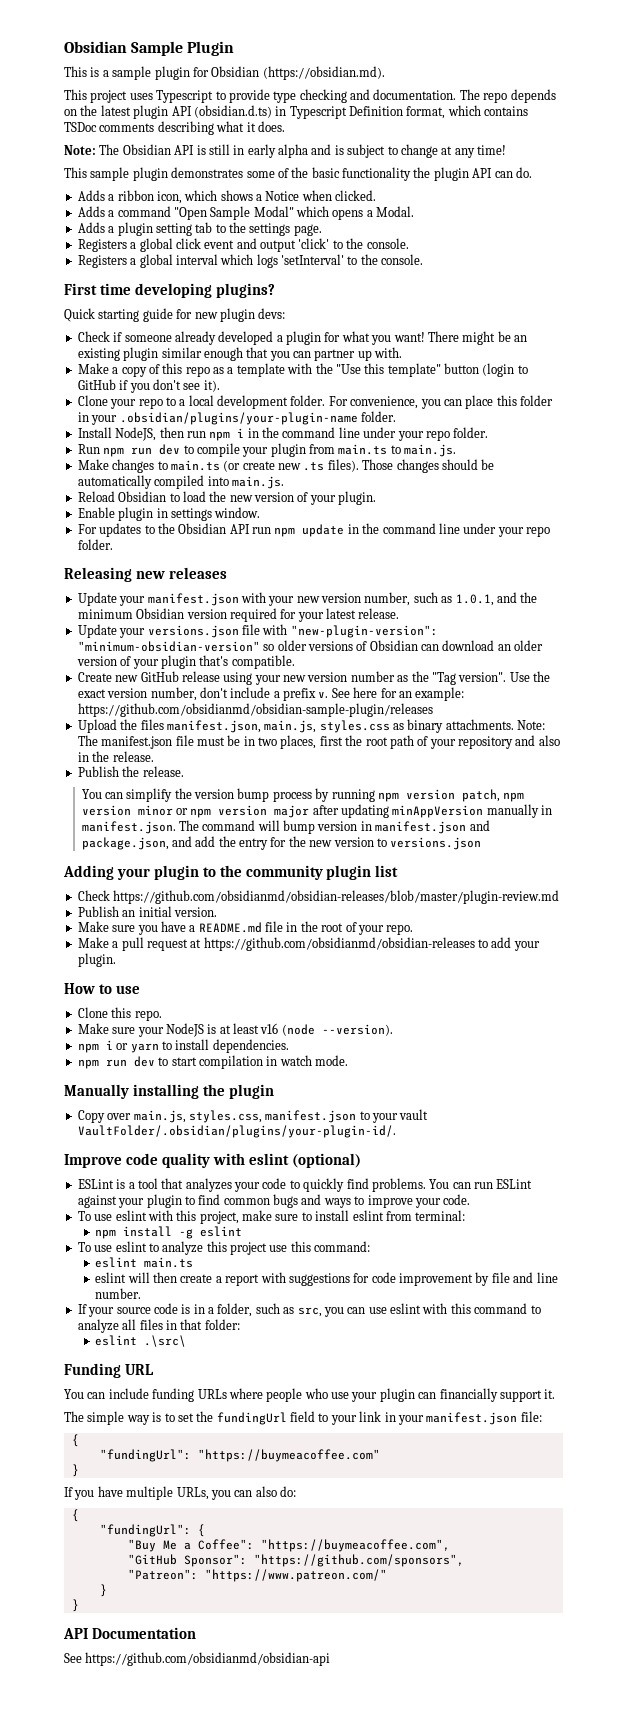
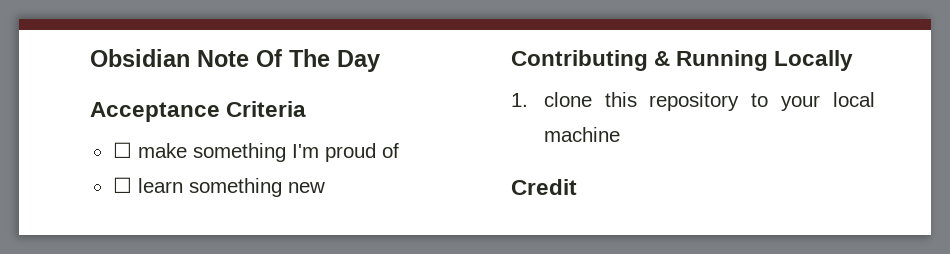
[64,41,235,56] [64,66,385,80] [64,89,556,103] [64,105,529,119] [64,121,285,135] [64,144,506,158] [64,167,532,181] [77,190,377,204] [77,206,415,220] [77,222,322,236] [77,238,409,252] [77,254,424,268] [64,283,275,298] [64,308,286,322] [77,331,527,345] [77,347,403,361] [77,363,528,377] [77,379,220,393] [77,395,553,409] [77,411,396,425] [77,427,489,441] [77,443,457,457] [77,459,495,473] [77,475,284,489] [77,491,377,505] [77,507,261,521] [77,523,550,537] [77,539,113,550] [64,567,227,582] [77,592,538,606] [77,608,400,622] [77,624,438,638] [77,640,544,652] [76,655,295,669] [77,671,550,685] [77,687,465,701] [77,703,433,717] [77,719,546,733] [77,735,560,749] [77,751,154,762] [77,766,184,777] [81,788,525,802] [81,804,553,818] [81,820,490,834] [81,836,482,850] [63,865,399,880] [77,890,560,904] [77,906,217,917] [77,921,414,935] [77,937,540,951] [77,953,116,967] [64,983,140,994] [77,1007,162,1021] [77,1023,393,1037] [77,1039,289,1053] [77,1055,348,1069] [64,1084,274,1099] [77,1109,429,1123] [77,1125,396,1138] [64,1153,361,1168] [77,1178,533,1192] [77,1194,471,1208] [77,1210,466,1224] [95,1226,243,1239] [77,1241,371,1255] [95,1257,194,1268] [95,1272,558,1286] [95,1288,142,1299] [77,1303,541,1317] [77,1319,240,1333] [95,1335,187,1347] [64,1363,154,1378] [64,1388,556,1402] [64,1411,542,1425] [71,1434,79,1447] [99,1449,380,1462] [71,1464,79,1477] [64,1486,296,1500] [71,1509,79,1522] [99,1524,205,1537] [127,1539,450,1552] [127,1554,464,1567] [127,1569,387,1582] [99,1584,107,1597] [71,1599,79,1612] [63,1627,196,1639] [64,1652,331,1666] Obsidian Sample Plugin // This is a sample plugin for Obsidian (https://obsidian.md). // This project uses Typescript to provide type checking and documentation. The repo depends on the latest plugin API (obsidian.d.ts) in Typescript Definition format, which contains TSDoc comments describing what it does. // Note: The Obsidian API is still in early alpha and is subject to change at any time! // This sample plugin demonstrates some of the basic functionality the plugin API can do. // Adds a ribbon icon, which shows a Notice when clicked. // Adds a command "Open Sample Modal" which opens a Modal. // Adds a plugin setting tab to the settings page. // Registers a global click event and output 'click' to the console. // Registers a global interval which logs 'setInterval' to the console. // First time developing plugins? // Quick starting guide for new plugin devs: // Check if someone already developed a plugin for what you want! There might be an existing plugin similar enough that you can partner up with. // Make a copy of this repo as a template with the "Use this template" button (login to GitHub if you don't see it). // Clone your repo to a local development folder. For convenience, you can place this folder in your .obsidian/plugins/your-plugin-name folder. // Install NodeJS, then run npm i in the command line under your repo folder. // Run npm run dev to compile your plugin from main.ts to main.js. // Make changes to main.ts (or create new .ts files). Those changes should be automatically compiled into main.js. // Reload Obsidian to load the new version of your plugin. // Enable plugin in settings window. // For updates to the Obsidian API run npm update in the command line under your repo folder. // Releasing new releases // Update your manifest.json with your new version number, such as 1.0.1, and the minimum Obsidian version required for your latest release. // Update your versions.json file with "new-plugin-version": "minimum-obsidian-version" so older versions of Obsidian can download an older version of your plugin that's compatible. // Create new GitHub release using your new version number as the "Tag version". Use the exact version number, don't include a prefix v. See here for an example: https://github.com/obsidianmd/obsidian-sample-plugin/releases // Upload the files manifest.json, main.js, styles.css as binary attachments. Note: The manifest.json file must be in two places, first the root path of your repository and also in the release. // Publish the release. // You can simplify the version bump process by running npm version patch, npm version minor or npm version major after updating minAppVersion manually in manifest.json. The command will bump version in manifest.json and package.json, and add the entry for the new version to versions.json // Adding your plugin to the community plugin list // Check https://github.com/obsidianmd/obsidian-releases/blob/master/plugin-review.md // Publish an initial version. // Make sure you have a README.md file in the root of your repo. // Make a pull request at https://github.com/obsidianmd/obsidian-releases to add your plugin. // How to use // Clone this repo. // Make sure your NodeJS is at least v16 (node --version). // npm i or yarn to install dependencies. // npm run dev to start compilation in watch mode. // Manually installing the plugin // Copy over main.js, styles.css, manifest.json to your vault VaultFolder/.obsidian/plugins/your-plugin-id/. // Improve code quality with eslint (optional) // ESLint is a tool that analyzes your code to quickly find problems. You can run ESLint against your plugin to find common bugs and ways to improve your code. // To use eslint with this project, make sure to install eslint from terminal: // npm install -g eslint // To use eslint to analyze this project use this command: // eslint main.ts // eslint will then create a report with suggestions for code improvement by file and line number. // If your source code is in a folder, such as src, you can use eslint with this command to analyze all files in that folder: // eslint .\src\ // Funding URL // You can include funding URLs where people who use your plugin can financially support it. // The simple way is to set the fundingUrl field to your link in your manifest.json file: // { // "fundingUrl": "https://buymeacoffee.com" // } // If you have multiple URLs, you can also do: // { // "fundingUrl": { // "Buy Me a Coffee": "https://buymeacoffee.com", // "GitHub Sponsor": "https://github.com/sponsors", // "Patreon": "https://www.patreon.com/" // } // } // API Documentation // See https://github.com/obsidianmd/obsidian-api -> [90,49,380,72] [90,101,307,122] [112,142,399,162] [112,177,325,197] [511,50,854,71] [511,92,875,111] [543,127,620,142] [511,179,577,195] Obsidian Note Of The Day // Acceptance Criteria // ☐ make something I'm proud of // ☐ learn something new // Contributing & Running Locally // 1. clone this repository to your local machine // Credit

